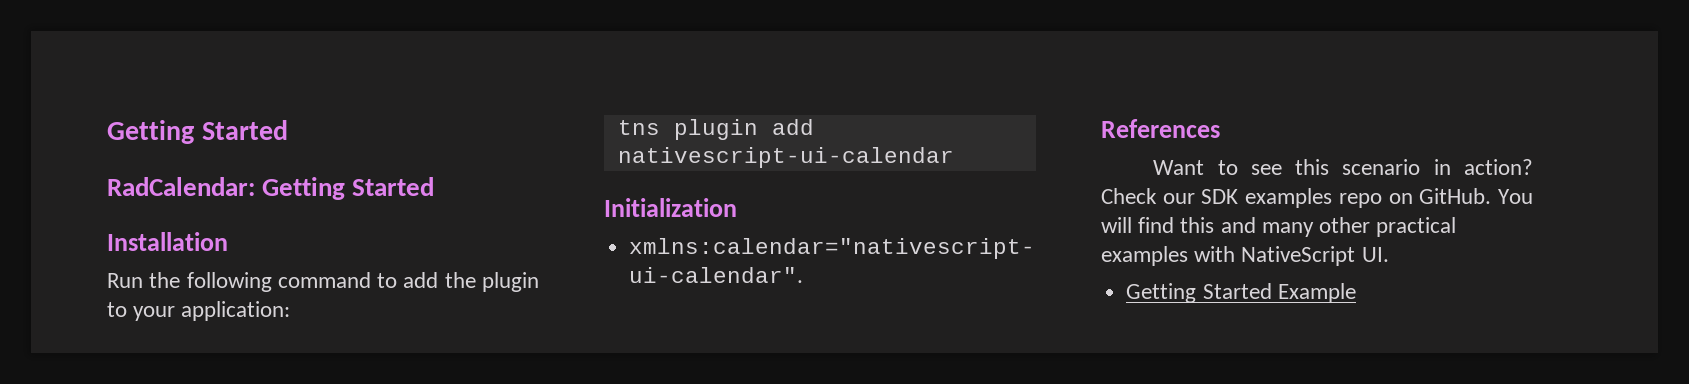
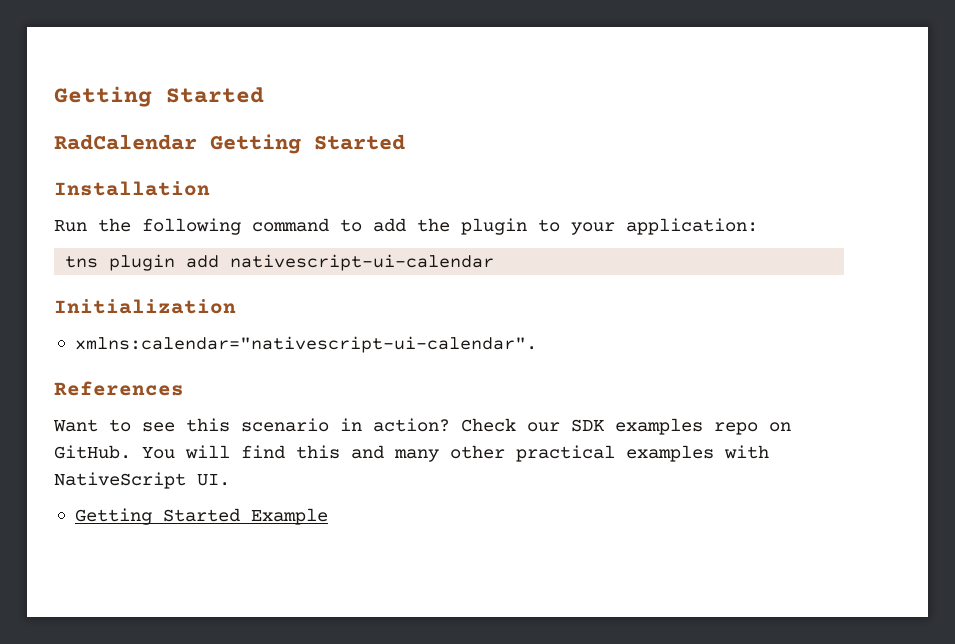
[107,120,288,144] [107,177,255,196] Getting Started // RadCalendar: -> [54,86,264,107] [54,134,197,150] Getting Started // RadCalendar

